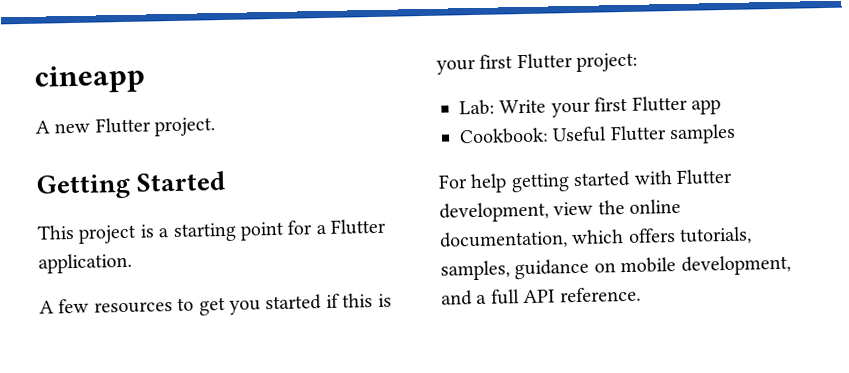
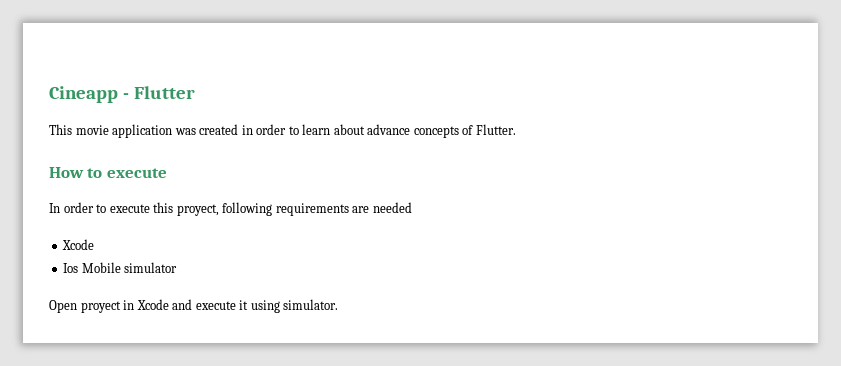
[34,64,146,94] [35,117,216,137] [36,170,227,200] [37,218,387,244] [38,252,132,274] [39,293,392,316] [436,52,639,75] [459,95,721,118] [459,123,737,145] [438,168,733,194] [439,198,682,223] [439,226,753,250] [440,254,791,281] [441,286,641,306] cineapp // A new Flutter project. // Getting Started // This project is a starting point for a Flutter application. // A few resources to get you started if this is your first Flutter project: // Lab: Write your first Flutter app // Cookbook: Useful Flutter samples // For help getting started with Flutter development, view the online documentation, which offers tutorials, samples, guidance on mobile development, and a full API reference. -> [49,86,195,103] [49,124,516,138] [49,167,167,178] [49,202,412,216] [62,239,95,250] [63,262,178,273] [49,299,339,313] Cineapp - Flutter // This movie application was created in order to learn about advance concepts of Flutter. // How to execute // In order to execute this proyect, following requirements are needed // Xcode // Ios Mobile simulator // Open proyect in Xcode and execute it using simulator.

